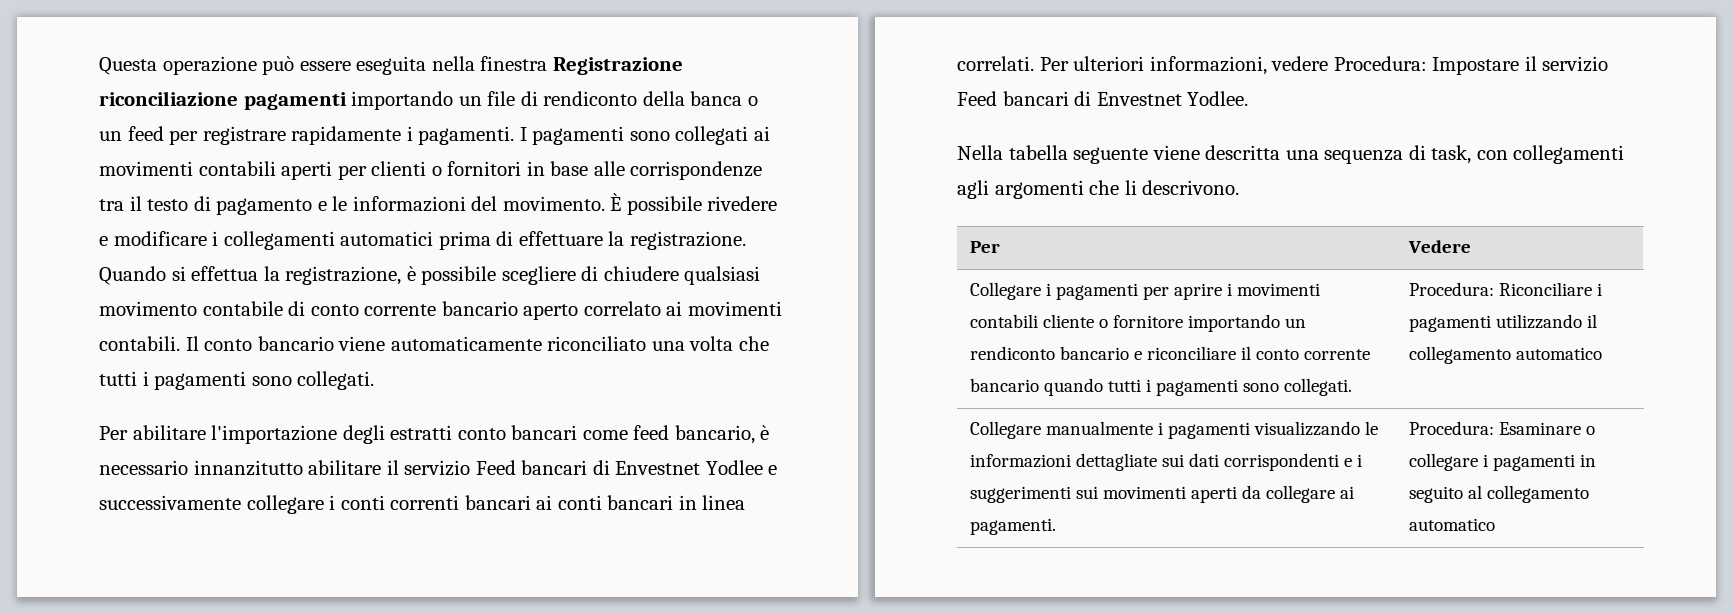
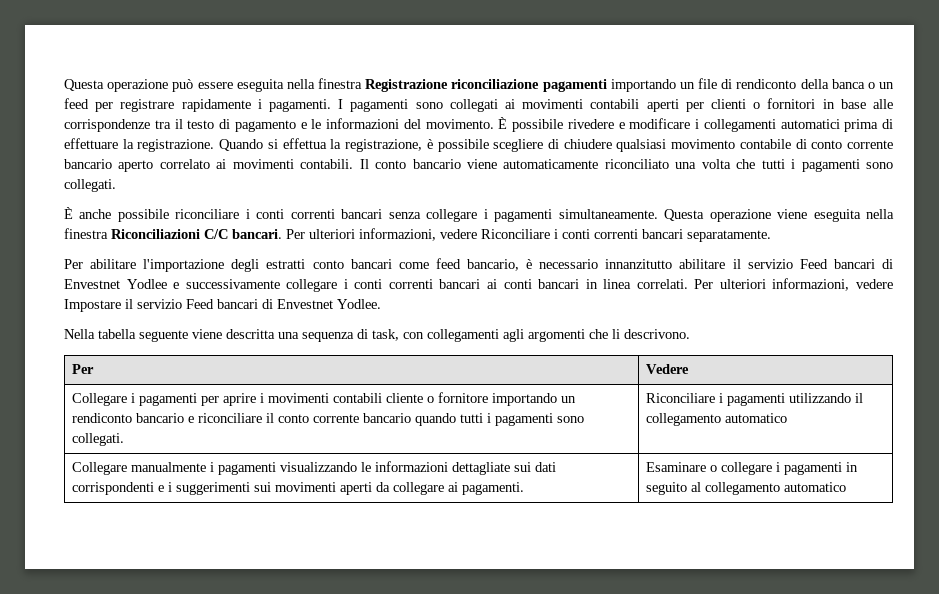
(375, 380) none -> [64,207,895,222] [64,228,771,242] // È anche possibile riconciliare i conti correnti bancari senza collegare i pagamenti simultaneamente. Questa operazione viene eseguita nella finestra Riconciliazioni C/C bancari. Per ulteriori informazioni, vedere Riconciliare i conti correnti bancari separatamente.
[1333,56,1427,71] Procedura: -> (893, 284) none
[1408,282,1494,296] Procedura: -> (125, 439) none
[1408,421,1494,435] Procedura: -> (525, 488) none

